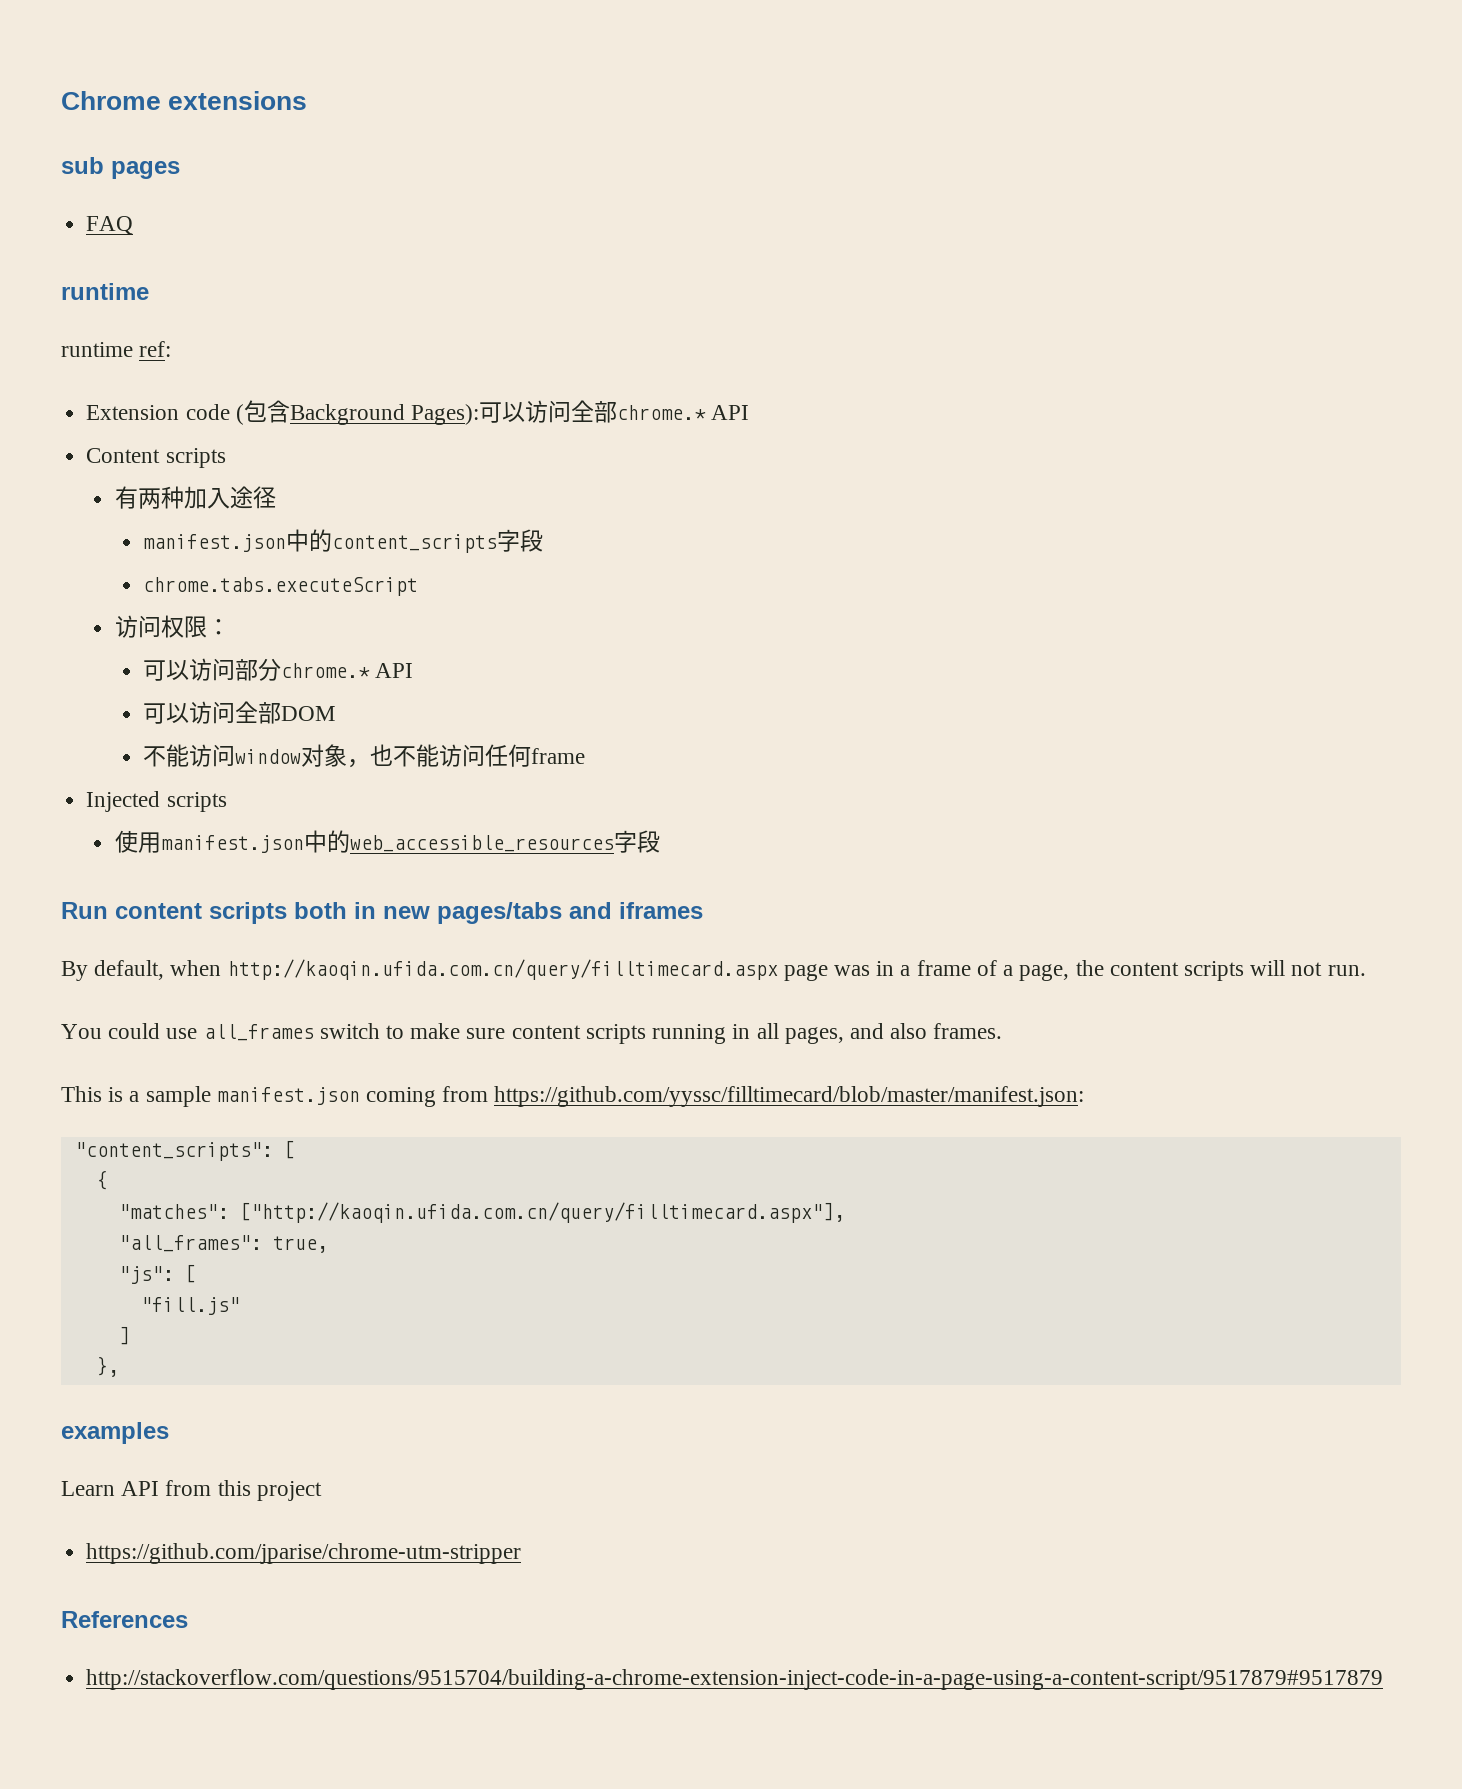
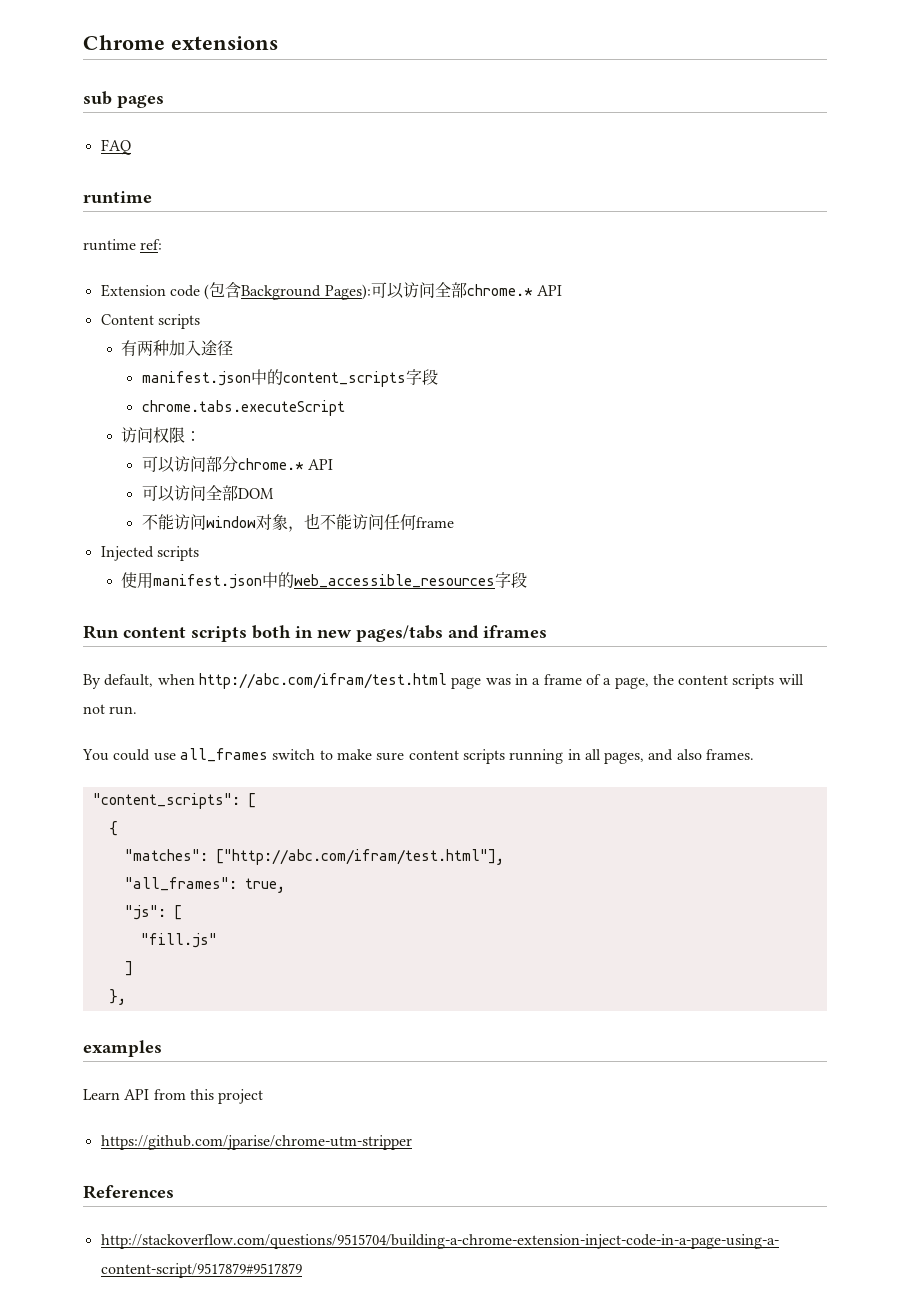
[227,959,778,980] http://kaoqin.ufida.com.cn/query/filltimecard.aspx -> [198,673,447,689] http://abc.com/ifram/test.html
[61,1086,1085,1107] // This is a sample manifest.json coming from https://github.com/yyssc/filltimecard/blob/master/manifest.json: -> (755, 754) none
[239,1202,845,1223] ["http://kaoqin.ufida.com.cn/query/filltimecard.aspx"], -> [215,849,504,865] ["http://abc.com/ifram/test.html"],

